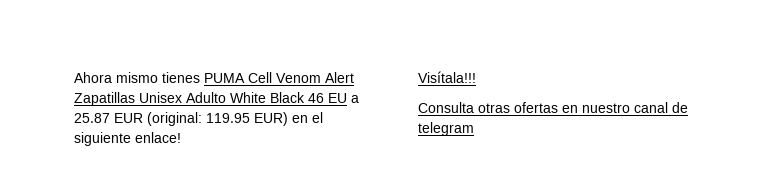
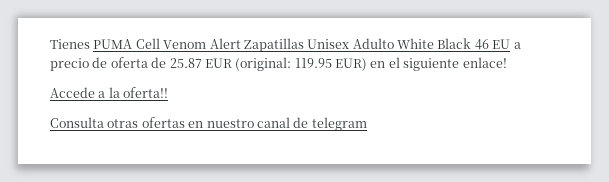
[74,72,200,83] Ahora mismo tienes -> [50,39,90,49] Tienes
(359, 99) none -> [50,57,167,71] precio de oferta de
[418,71,476,83] Visítala!!! -> [50,87,169,98] Accede a la oferta!!

